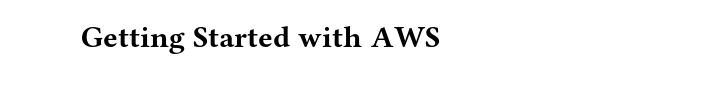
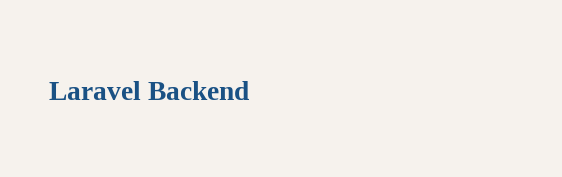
[81,26,440,54] Getting Started with AWS -> [49,81,250,100] Laravel Backend

